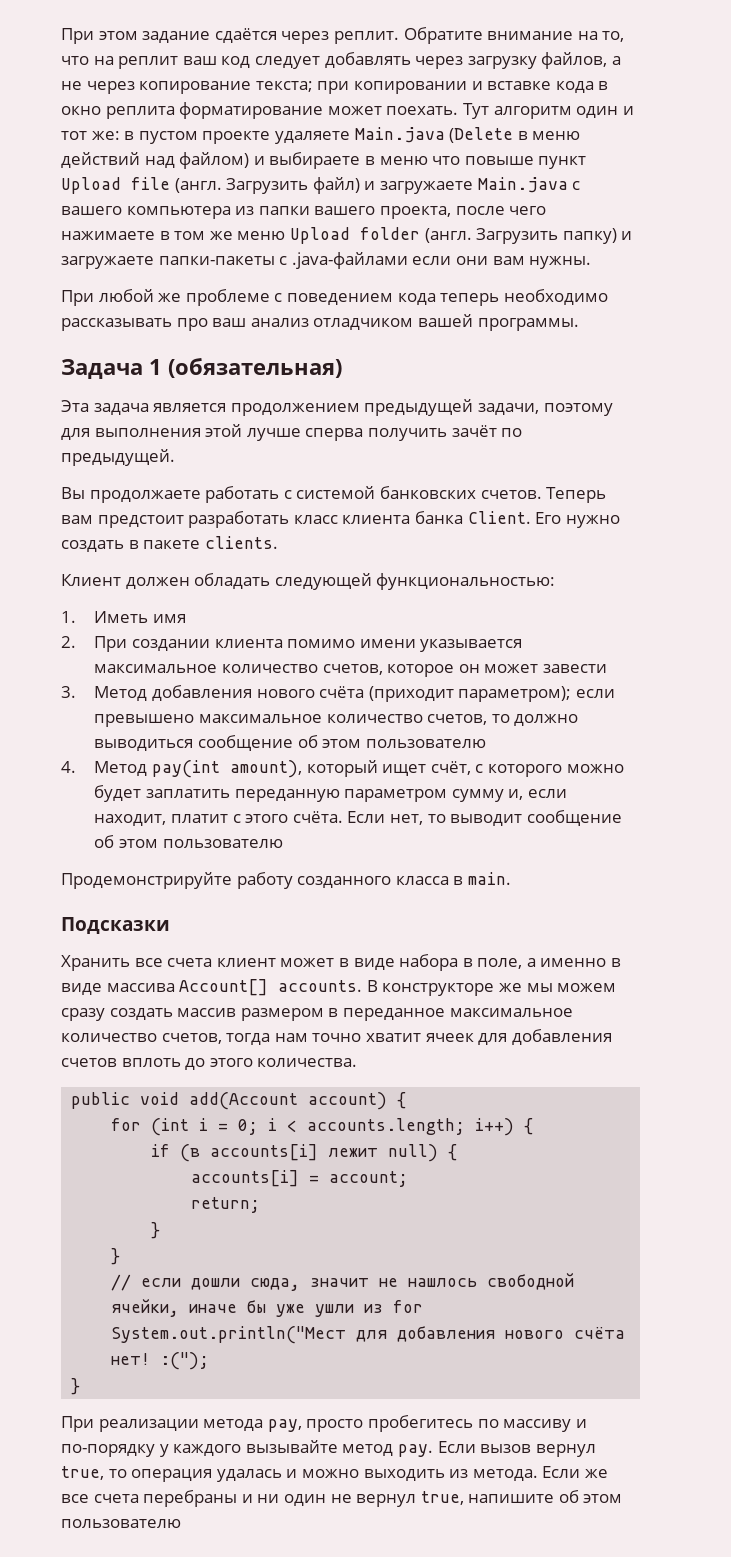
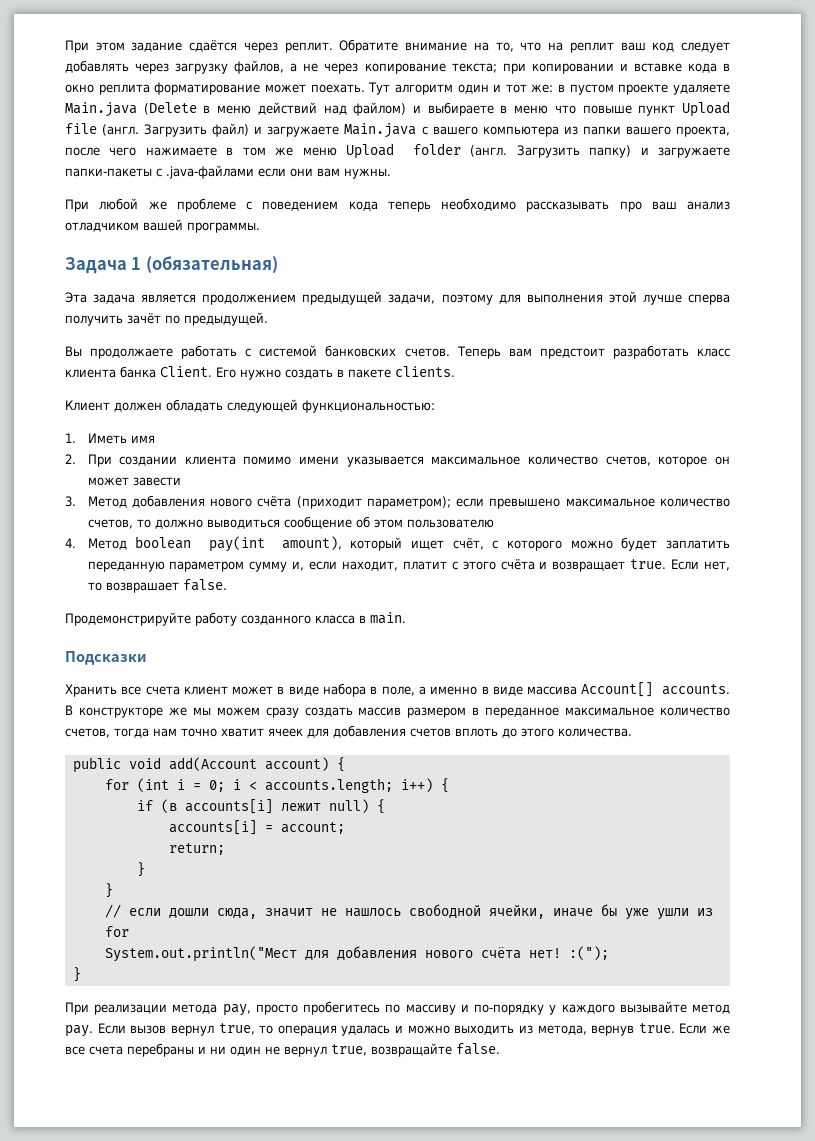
(148, 768) none -> [135,536,192,549] boolean
[292,810,622,826] [94,835,283,848] счёта. Если нет, то выводит сообщение об этом пользователю -> [500,559,731,572] [87,579,227,593] счёта и возвращает true. Если нет, то возврашает false.
[472,1469,538,1481] метода. -> [537,1023,675,1036] метода, вернув true.
[468,1490,623,1503] [61,1519,181,1528] напишите об этом пользователю -> [371,1043,500,1057] возвращайте false.

